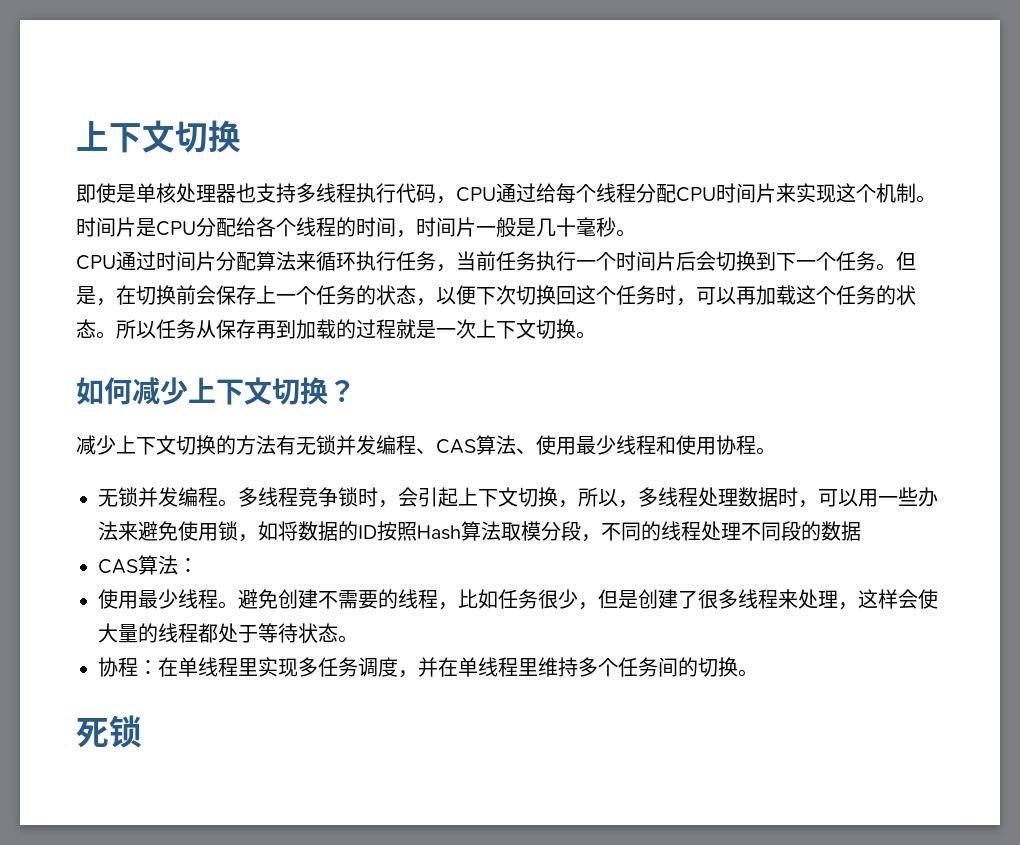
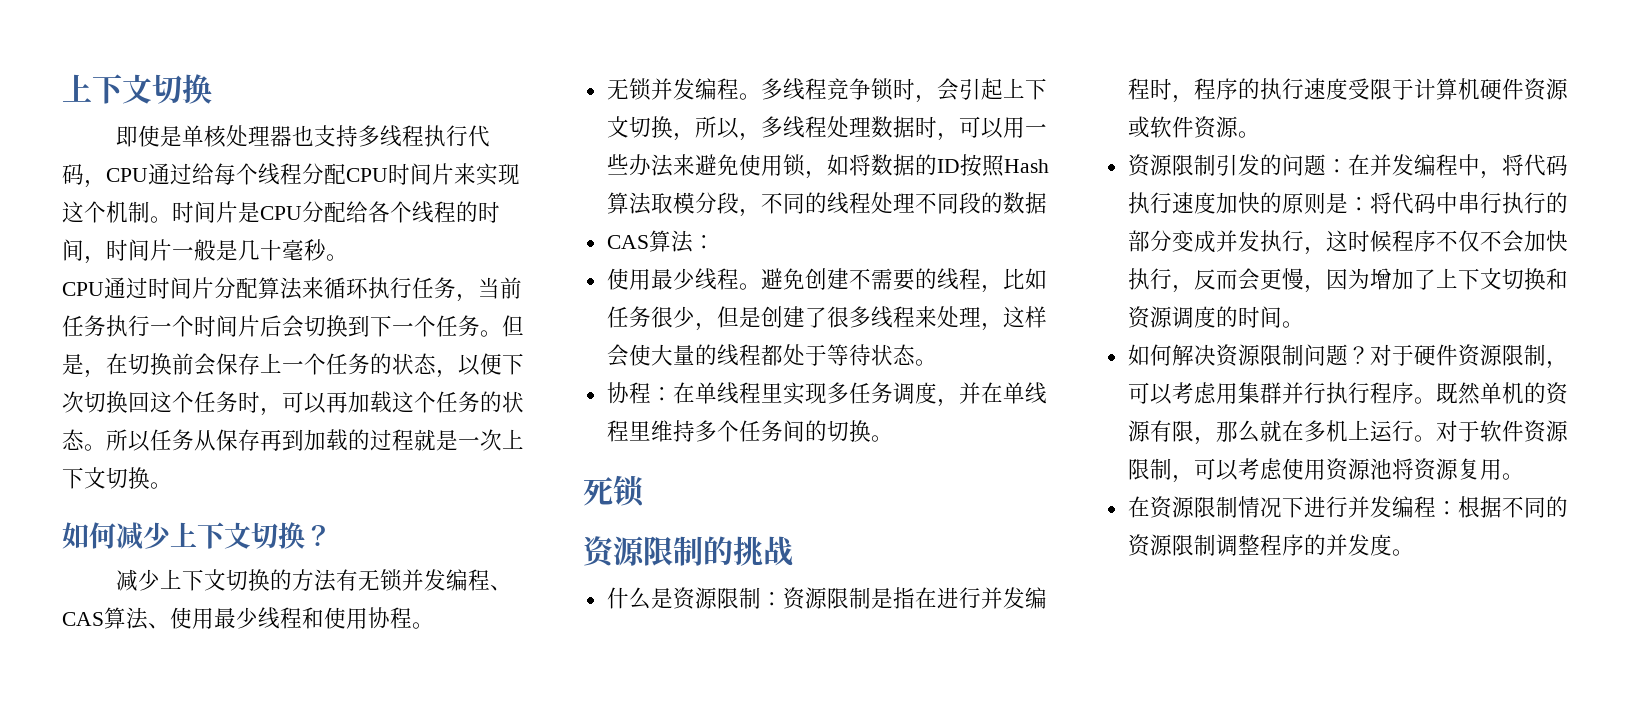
(142, 731) none -> [583,536,793,568] [606,587,1047,610] [1127,78,1569,103] [1127,116,1260,139] [1127,154,1568,179] [1127,192,1568,214] [1127,230,1568,255] [1127,268,1568,293] [1127,306,1304,329] [1127,344,1568,369] [1127,382,1568,405] [1127,420,1569,445] [1127,458,1524,483] [1127,496,1568,519] [1127,534,1414,557] // 资源限制的挑战 // 什么是资源限制：资源限制是指在进行并发编程时，程序的执行速度受限于计算机硬件资源或软件资源。 // 资源限制引发的问题：在并发编程中，将代码执行速度加快的原则是：将代码中串行执行的部分变成并发执行，这时候程序不仅不会加快执行，反而会更慢，因为增加了上下文切换和资源调度的时间。 // 如何解决资源限制问题？对于硬件资源限制，可以考虑用集群并行执行程序。既然单机的资源有限，那么就在多机上运行。对于软件资源限制，可以考虑使用资源池将资源复用。 // 在资源限制情况下进行并发编程：根据不同的资源限制调整程序的并发度。

